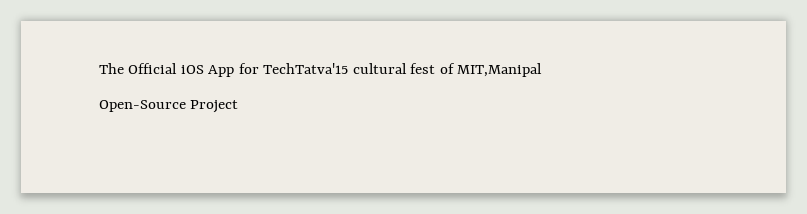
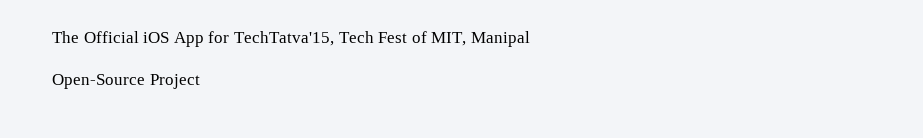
[263,63,543,77] TechTatva'15 cultural fest of MIT,Manipal -> [233,31,530,47] TechTatva'15, Tech Fest of MIT, Manipal

